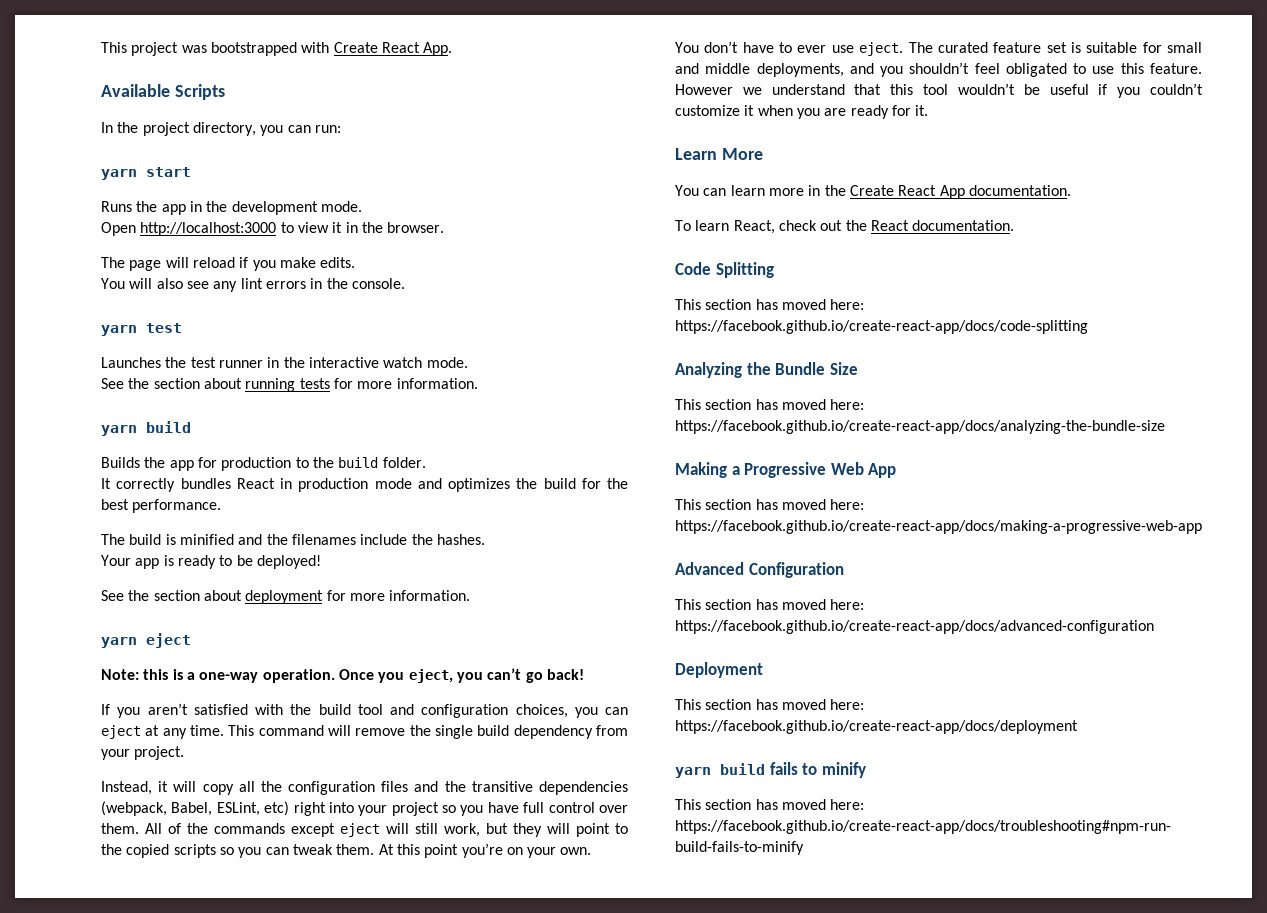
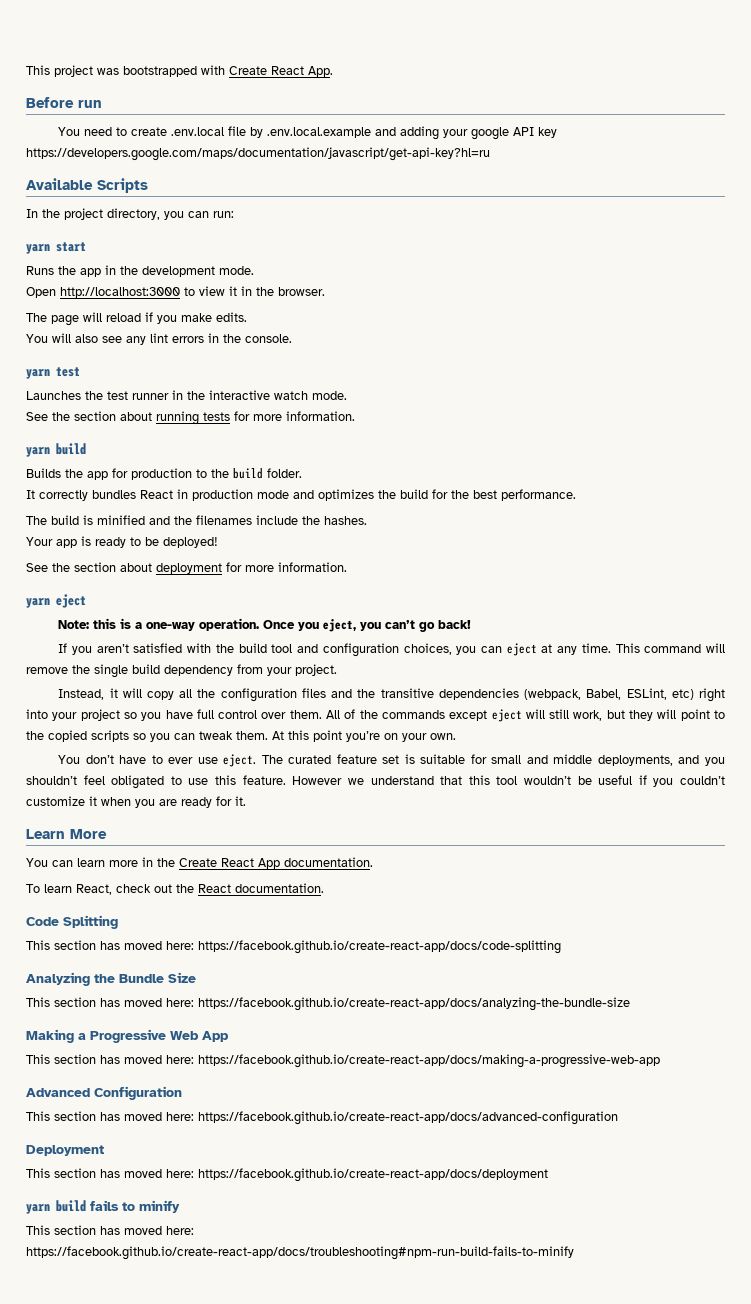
(453, 49) none -> [26,97,102,108] [58,126,558,140] [26,147,490,161] // Before run // You need to create .env.local file by .env.local.example and adding your google API key https://developers.google.com/maps/documentation/javascript/get-api-key?hl=ru

